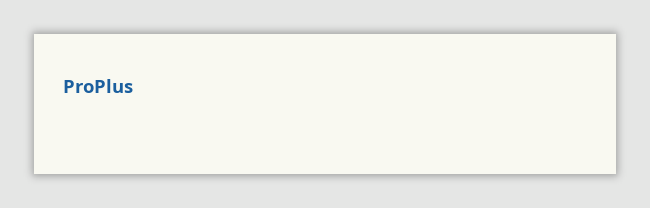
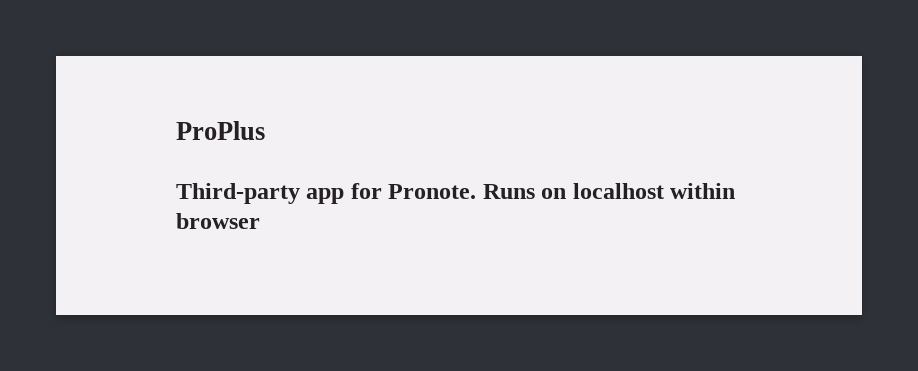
(133, 86) none -> [176,183,736,204] [176,213,260,229] // Third-party app for Pronote. Runs on localhost within browser

